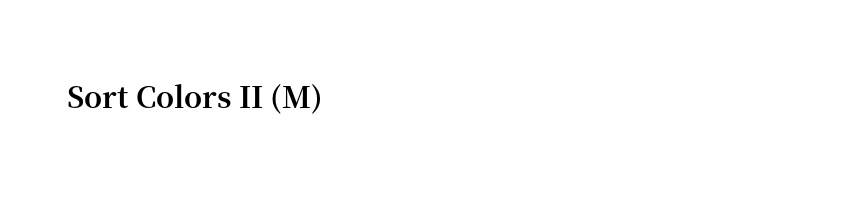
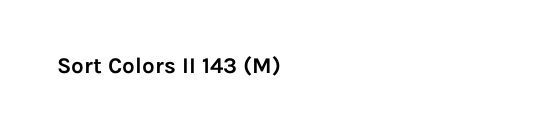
(263, 97) none -> [202,58,238,74] 143

